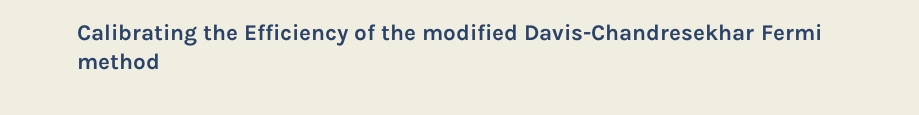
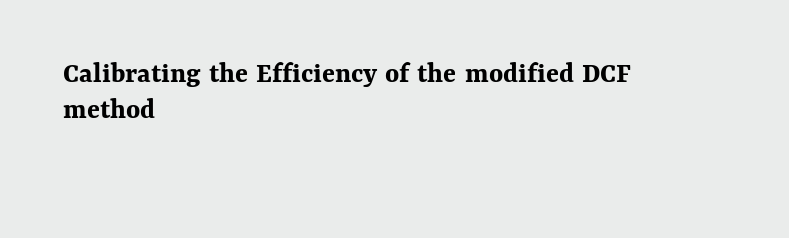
[524,24,822,41] Davis-Chandresekhar Fermi -> [581,65,631,82] DCF

